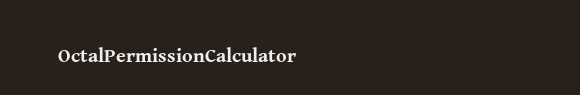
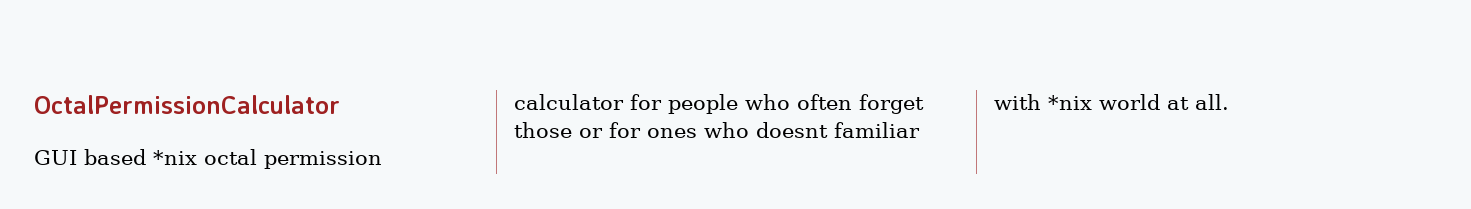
(296, 54) none -> [34,149,382,169] [514,94,924,114] [514,122,920,138] [994,94,1229,110] // GUI based *nix octal permission calculator for people who often forget those or for ones who doesnt familiar with *nix world at all.

